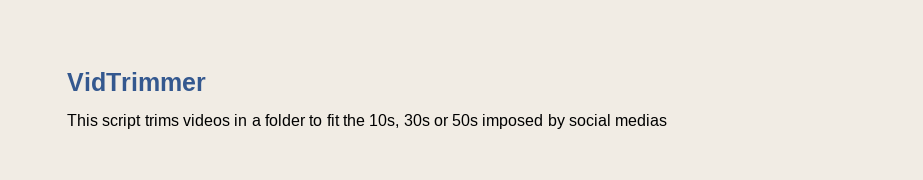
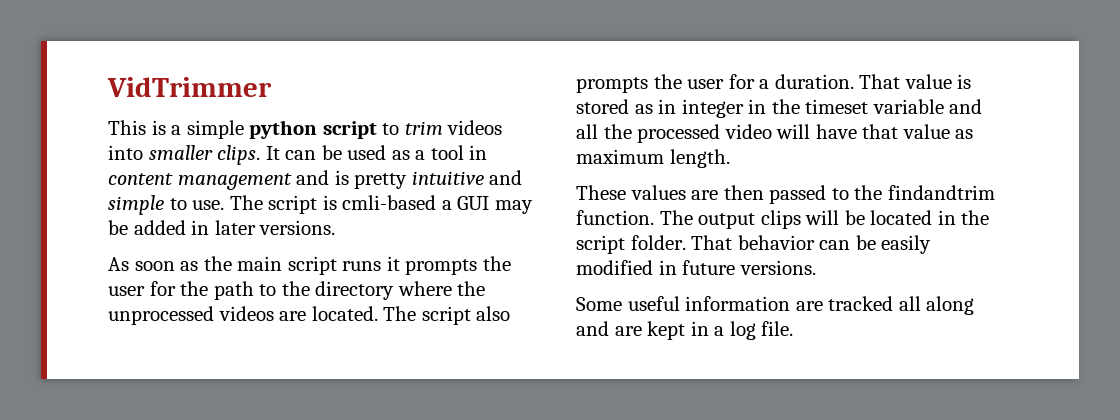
[102,114,668,129] script trims videos in a folder to fit the 10s, 30s or 50s imposed by social medias -> [151,120,503,139] [108,145,488,165] [108,170,523,190] [108,195,533,215] [108,220,336,235] [108,256,511,275] [108,281,486,300] [108,306,511,325] [576,74,972,93] [576,99,983,118] [576,124,974,143] [576,149,730,168] [576,185,995,204] [576,210,990,229] [576,235,932,254] [576,260,816,275] [576,296,975,315] [576,321,794,340] is a simple python script to trim videos into smaller clips. It can be used as a tool in content management and is pretty intuitive and simple to use. The script is cmli-based a GUI may be added in later versions. // As soon as the main script runs it prompts the user for the path to the directory where the unprocessed videos are located. The script also prompts the user for a duration. That value is stored as in integer in the timeset variable and all the processed video will have that value as maximum length. // These values are then passed to the findandtrim function. The output clips will be located in the script folder. That behavior can be easily modified in future versions. // Some useful information are tracked all along and are kept in a log file.

